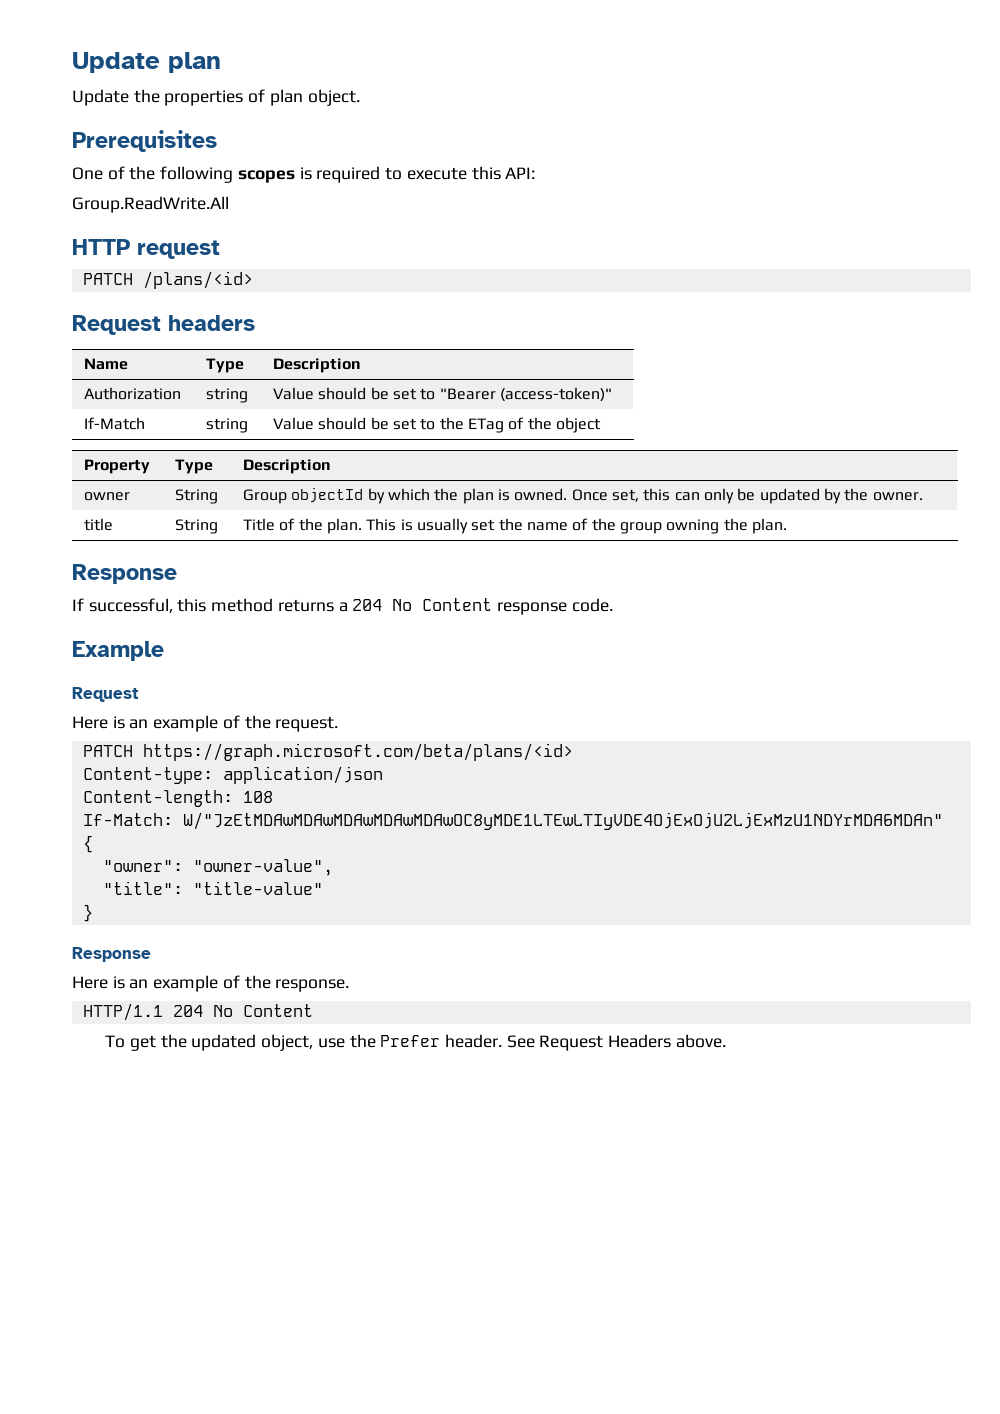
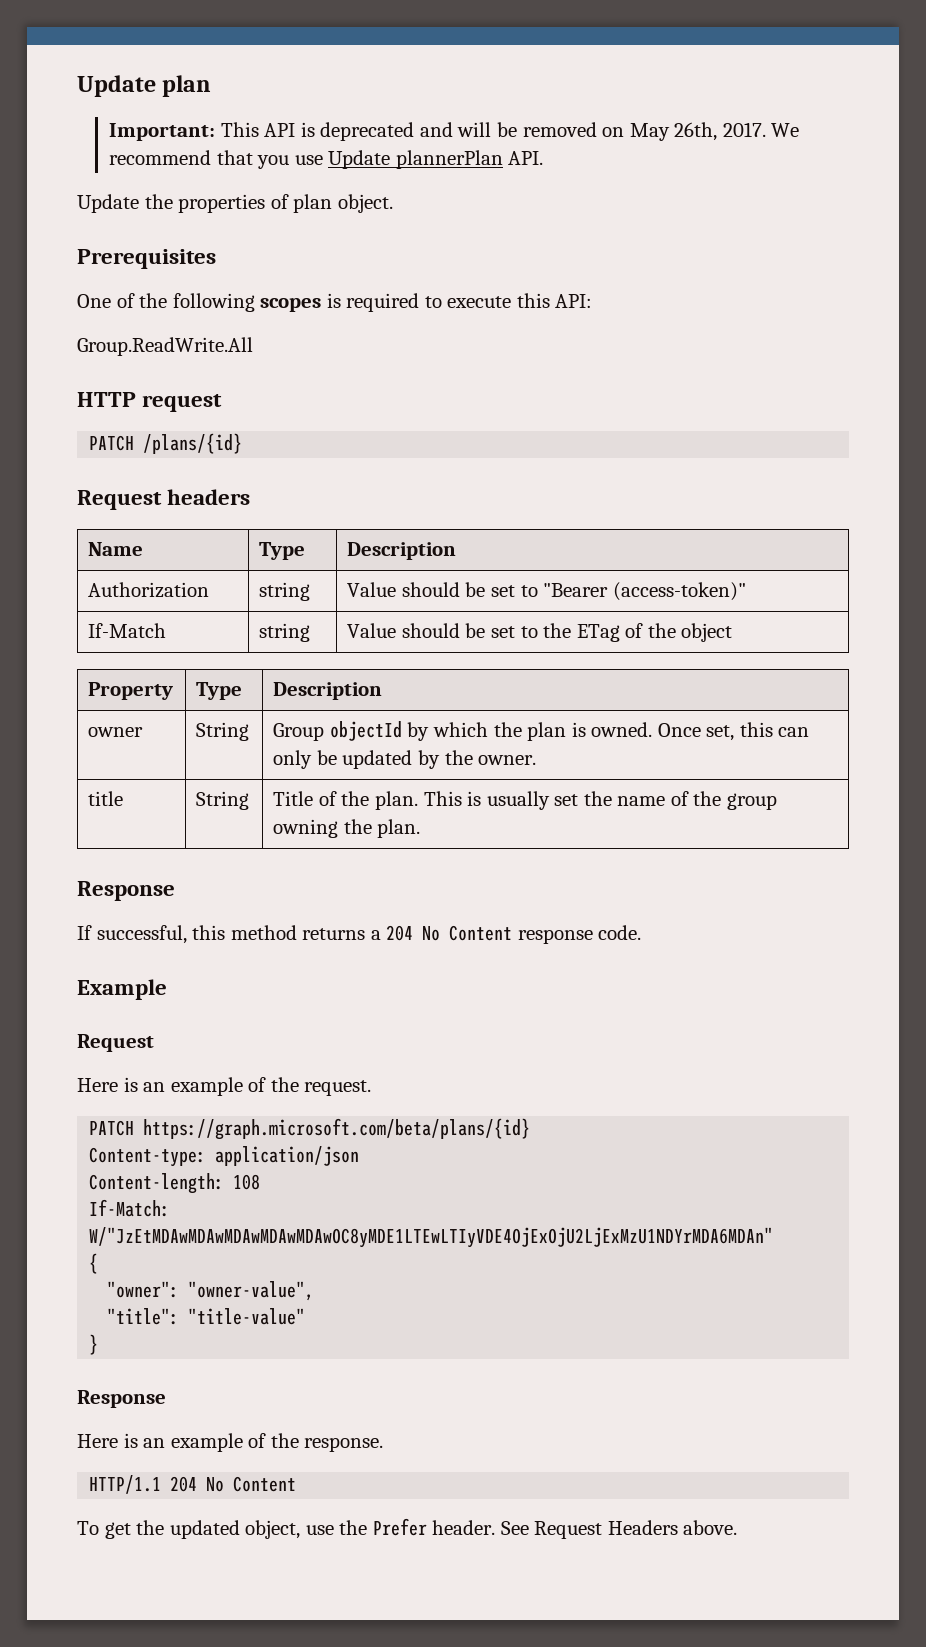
(221, 62) none -> [109,122,800,141] [109,150,544,169] // Important: This API is deprecated and will be removed on May 26th, 2017. We recommend that you use Update plannerPlan API.
[142,271,253,289] /plans/<id> -> [143,433,243,454] /plans/{id}
[142,743,573,761] https://graph.microsoft.com/beta/plans/<id> -> [143,1118,531,1140] https://graph.microsoft.com/beta/plans/{id}

